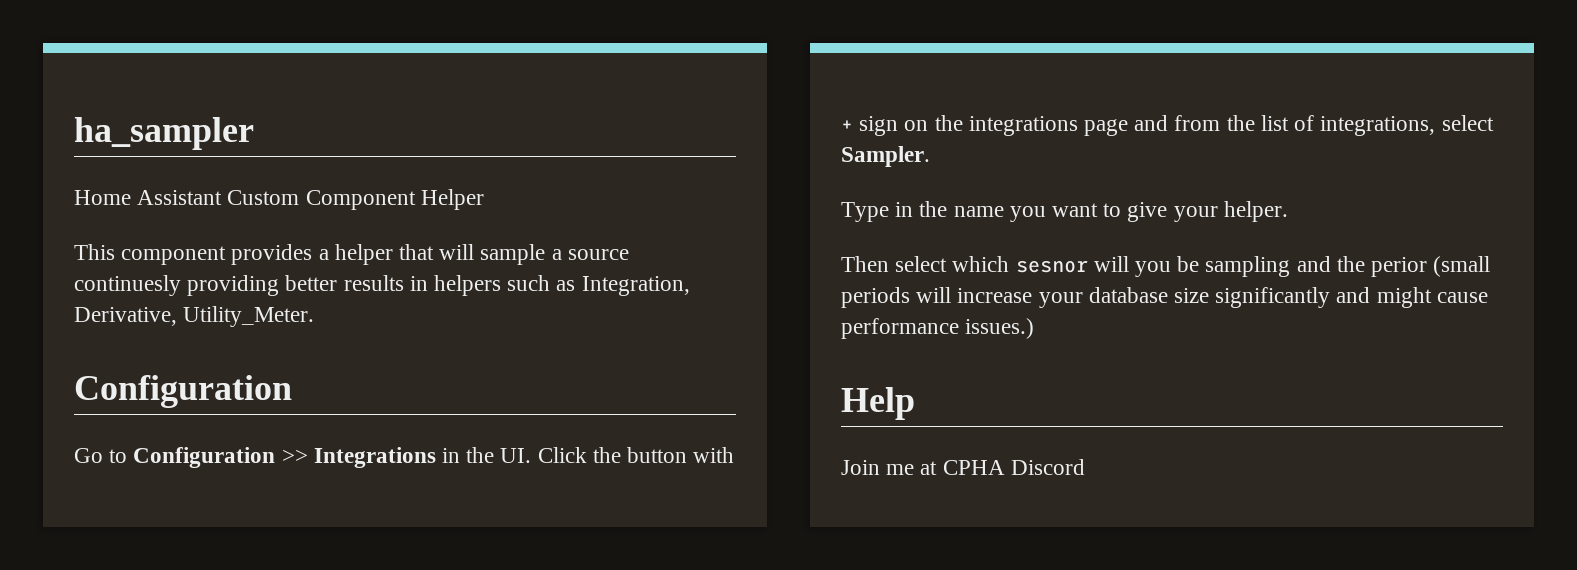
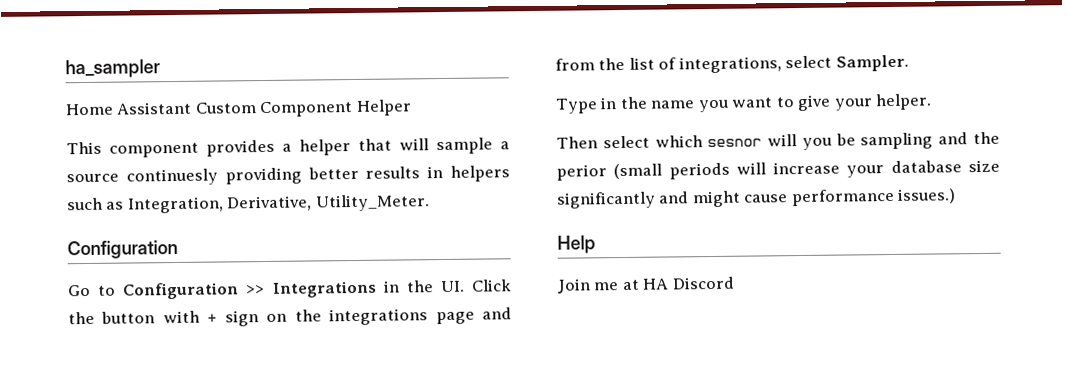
[942,460,1005,475] CPHA -> [642,278,670,290] HA

